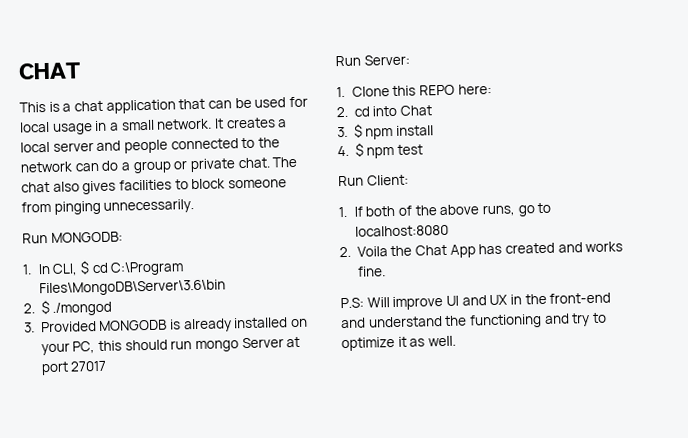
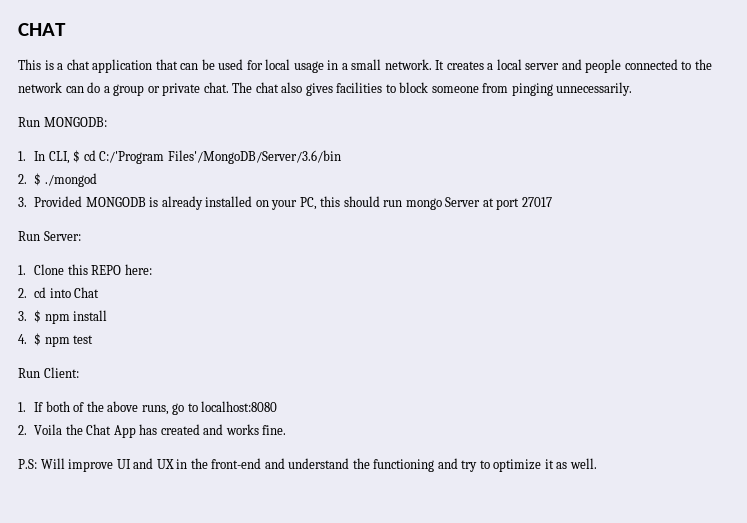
[110,261,185,276] [38,279,226,297] C:\Program Files\MongoDB\Server\3.6\bin -> [99,150,341,164] C:/'Program Files'/MongoDB/Server/3.6/bin

